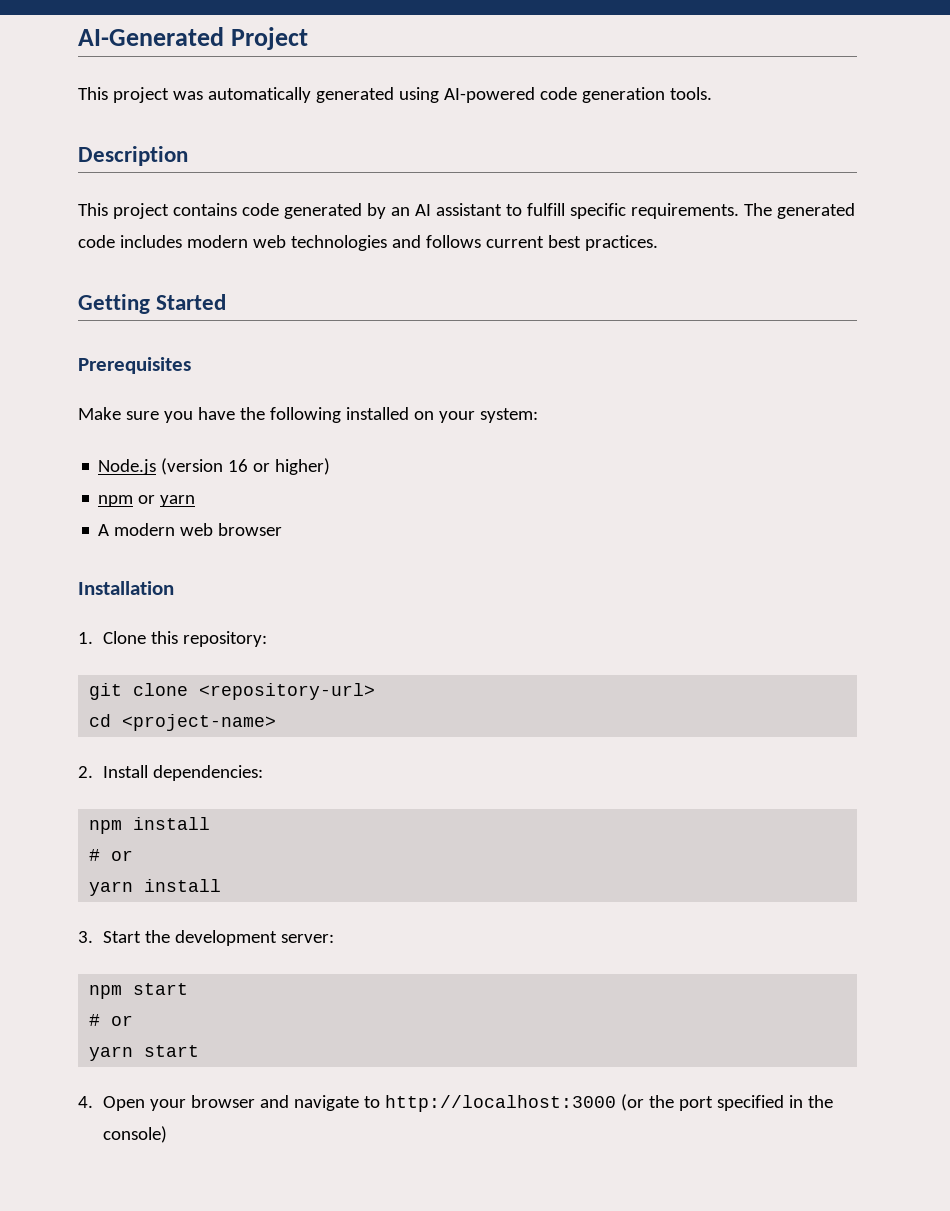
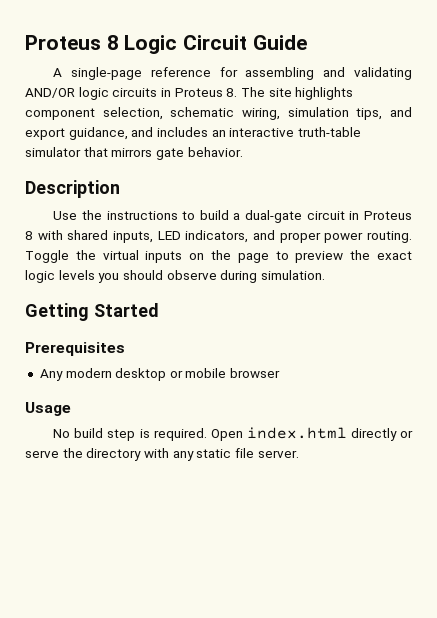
[78,27,309,50] [78,87,712,103] [78,146,188,166] [78,203,855,219] [78,235,658,251] [78,294,227,314] [78,357,191,374] [78,407,538,423] [98,458,331,475] [98,495,196,507] [98,523,283,536] [78,581,174,595] [78,631,268,647] [89,683,376,700] [89,714,277,731] [78,765,264,781] [89,817,211,834] [89,849,134,861] [89,879,222,896] [78,930,335,946] [89,983,189,999] [89,1014,134,1026] [89,1045,200,1061] [78,1094,834,1112] [103,1126,168,1143] AI-Generated Project // This project was automatically generated using AI-powered code generation tools. // Description // This project contains code generated by an AI assistant to fulfill specific requirements. The generated code includes modern web technologies and follows current best practices. // Getting Started // Prerequisites // Make sure you have the following installed on your system: // Node.js (version 16 or higher) // npm or yarn // A modern web browser // Installation // 1. Clone this repository: // git clone <repository-url> // cd <project-name> // 2. Install dependencies: // npm install // # or // yarn install // 3. Start the development server: // npm start // # or // yarn start // 4. Open your browser and navigate to http://localhost:3000 (or the port specified in the console) -> [25,35,307,54] [53,67,412,80] [25,87,354,100] [25,107,413,120] [25,127,361,140] [25,147,243,160] [25,180,120,198] [53,210,412,223] [25,230,412,243] [25,250,413,263] [25,270,325,283] [25,303,159,321] [25,342,125,356] [39,368,281,381] [25,402,71,416] [53,427,413,441] [25,448,299,461] Proteus 8 Logic Circuit Guide // A single-page reference for assembling and validating AND/OR logic circuits in Proteus 8. The site highlights component selection, schematic wiring, simulation tips, and export guidance, and includes an interactive truth-table simulator that mirrors gate behavior. // Description // Use the instructions to build a dual-gate circuit in Proteus 8 with shared inputs, LED indicators, and proper power routing. Toggle the virtual inputs on the page to preview the exact logic levels you should observe during simulation. // Getting Started // Prerequisites // Any modern desktop or mobile browser // Usage // No build step is required. Open index.html directly or serve the directory with any static file server.

